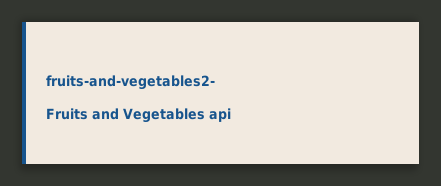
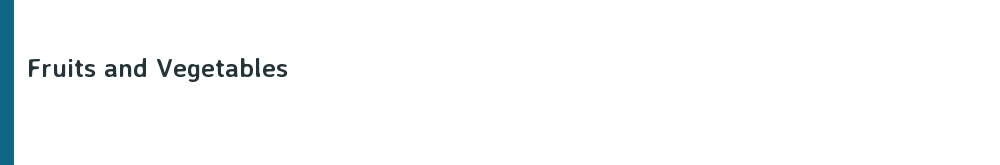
[46,75,215,90] fruits-and-vegetables2- // -> (27, 68) none
[209,108,231,122] api -> (288, 70) none

